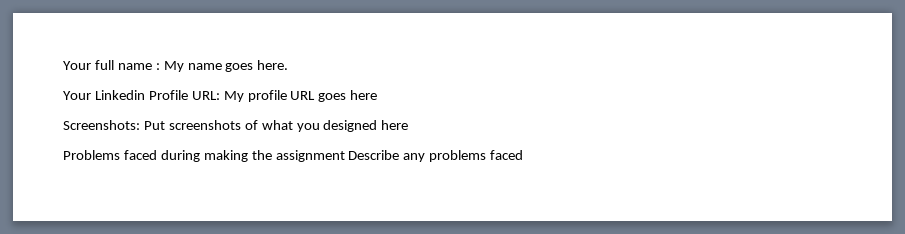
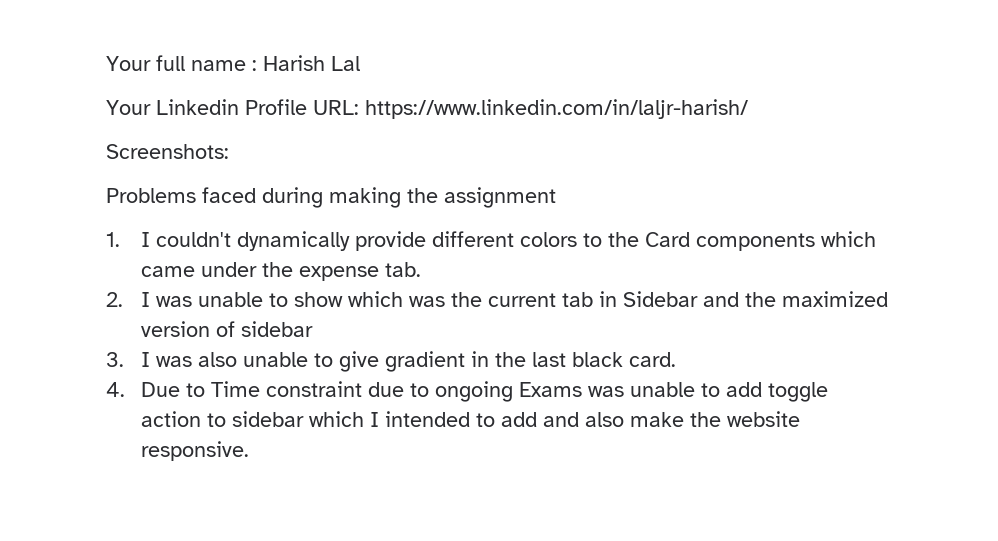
[163,60,289,72] My name goes here. -> [263,55,360,71] Harish Lal
[223,90,378,102] [63,120,409,132] My profile URL goes here // Screenshots: Put screenshots of what you designed here -> [365,99,748,119] [106,144,229,159] https://www.linkedin.com/in/laljr-harish/ // Screenshots:
[348,150,524,162] Describe any problems faced -> [106,231,877,251] [141,262,422,281] [106,291,889,307] [141,321,314,337] [106,351,677,372] [106,381,829,402] [141,411,801,427] [141,441,250,461] // 1. I couldn't dynamically provide different colors to the Card components which came under the expense tab. // 2. I was unable to show which was the current tab in Sidebar and the maximized version of sidebar // 3. I was also unable to give gradient in the last black card. // 4. Due to Time constraint due to ongoing Exams was unable to add toggle action to sidebar which I intended to add and also make the website responsive.

